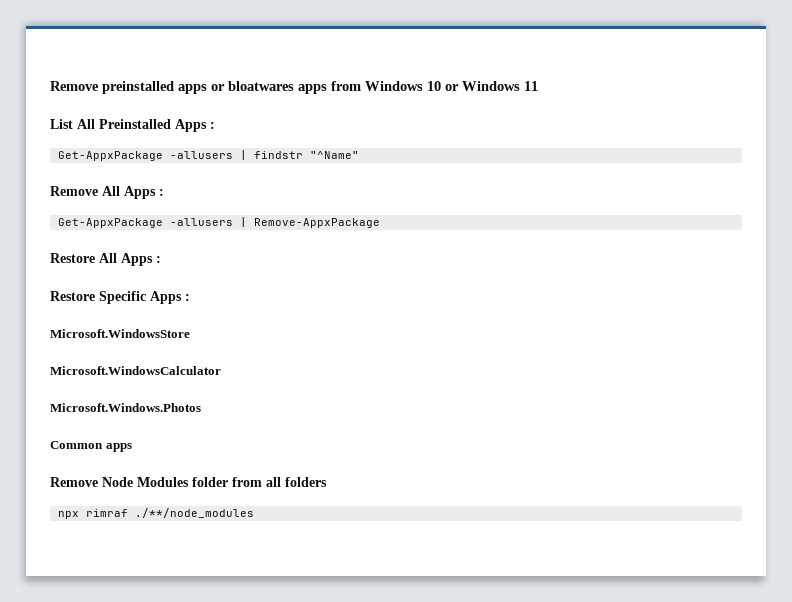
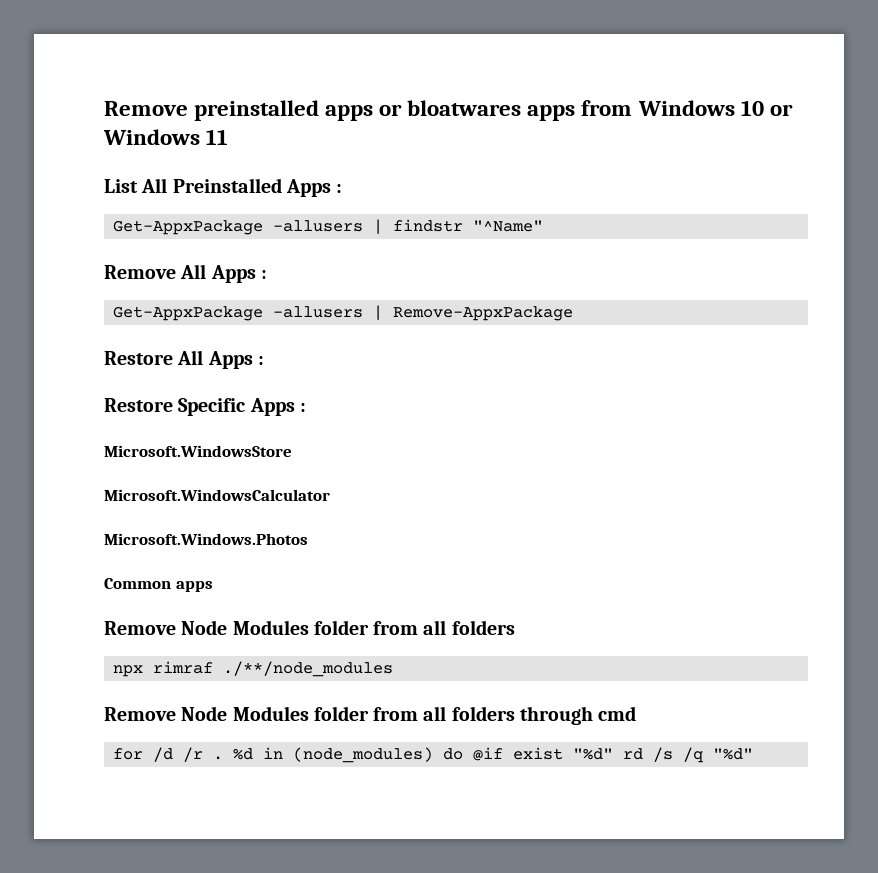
(254, 513) none -> [104,706,637,725] [112,747,753,763] // Remove Node Modules folder from all folders through cmd // for /d /r . %d in (node_modules) do @if exist "%d" rd /s /q "%d"

